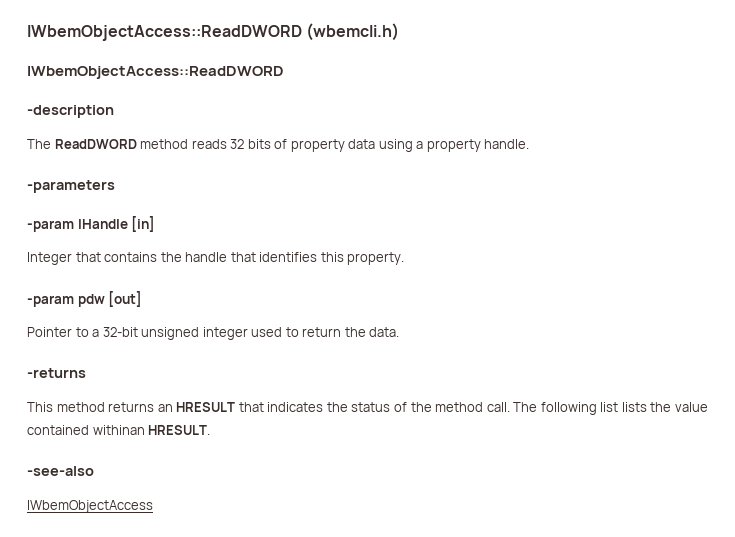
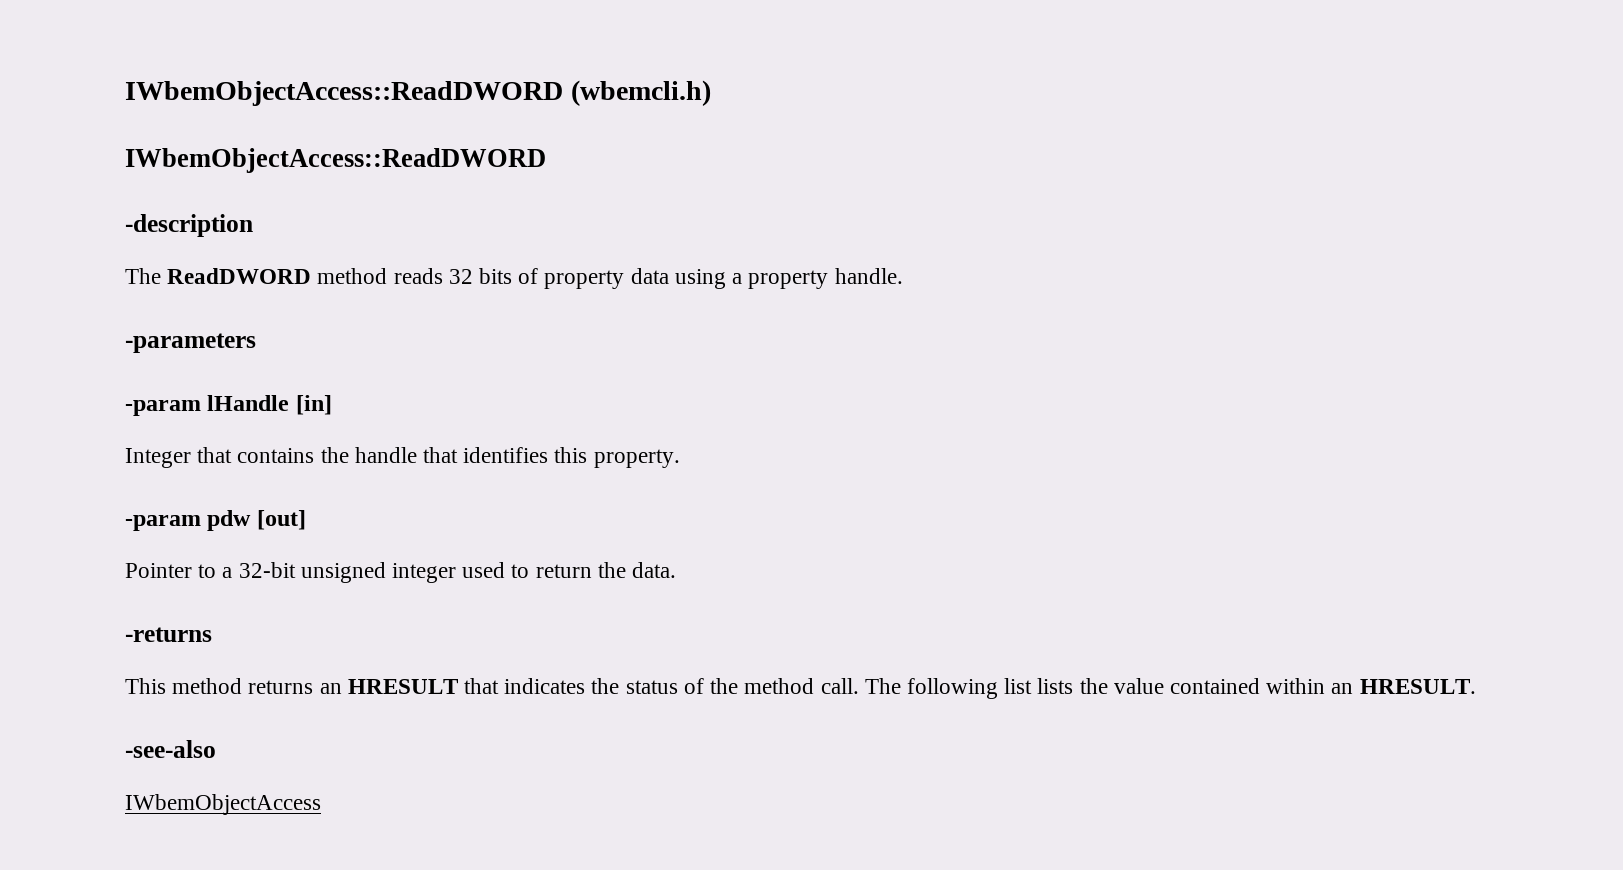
[92,425,145,435] withinan -> [1266,678,1354,694] within an

